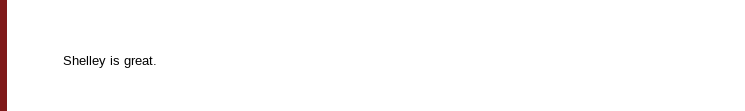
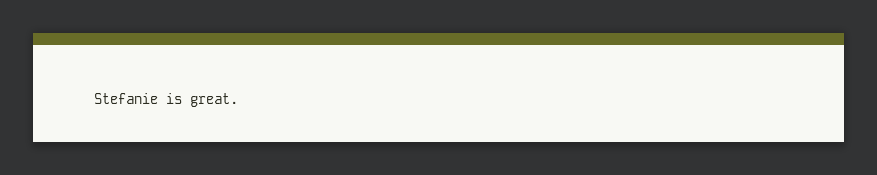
[63,56,106,68] Shelley -> [94,93,158,104] Stefanie

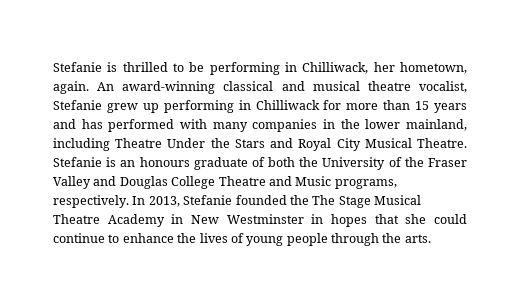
[94,93,238,107] Stefanie is great. -> [53,62,467,75] [53,81,468,94] [53,100,467,113] [53,119,468,132] [53,138,468,151] [53,157,468,170] [53,176,397,189] [53,195,421,208] [53,214,468,227] [53,233,431,246] Stefanie is thrilled to be performing in Chilliwack, her hometown, again. An award-winning classical and musical theatre vocalist, Stefanie grew up performing in Chilliwack for more than 15 years and has performed with many companies in the lower mainland, including Theatre Under the Stars and Royal City Musical Theatre. Stefanie is an honours graduate of both the University of the Fraser Valley and Douglas College Theatre and Music programs, respectively. In 2013, Stefanie founded the The Stage Musical Theatre Academy in New Westminster in hopes that she could continue to enhance the lives of young people through the arts.

